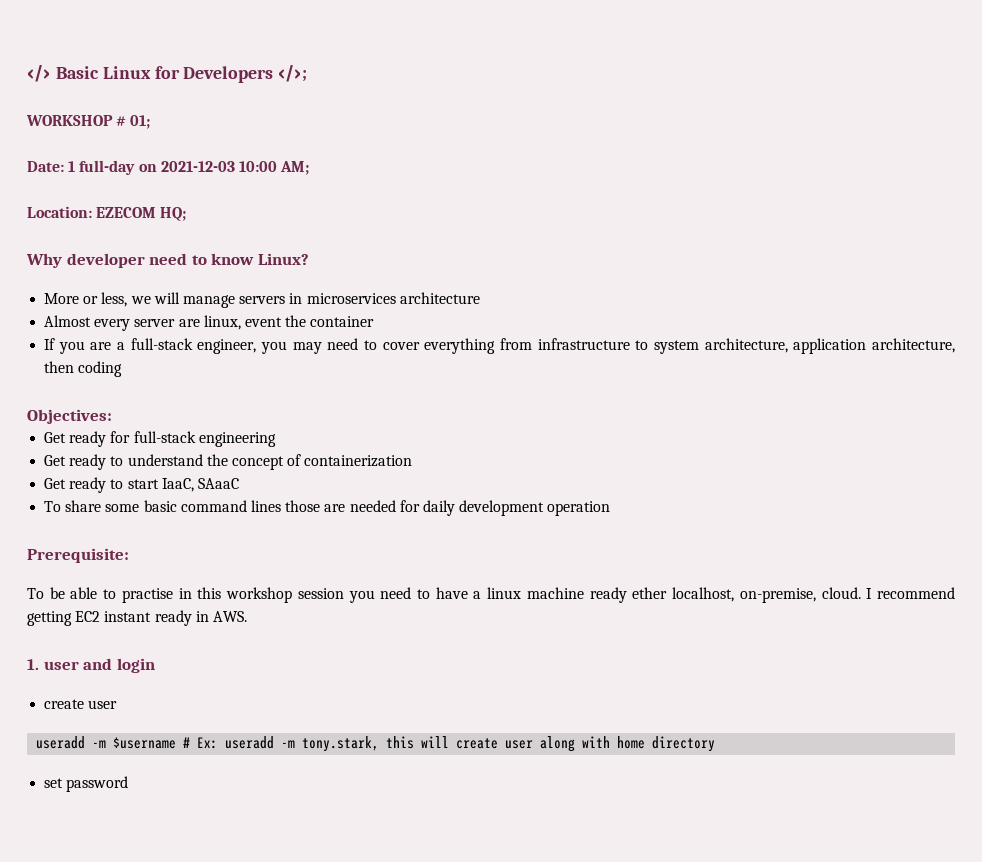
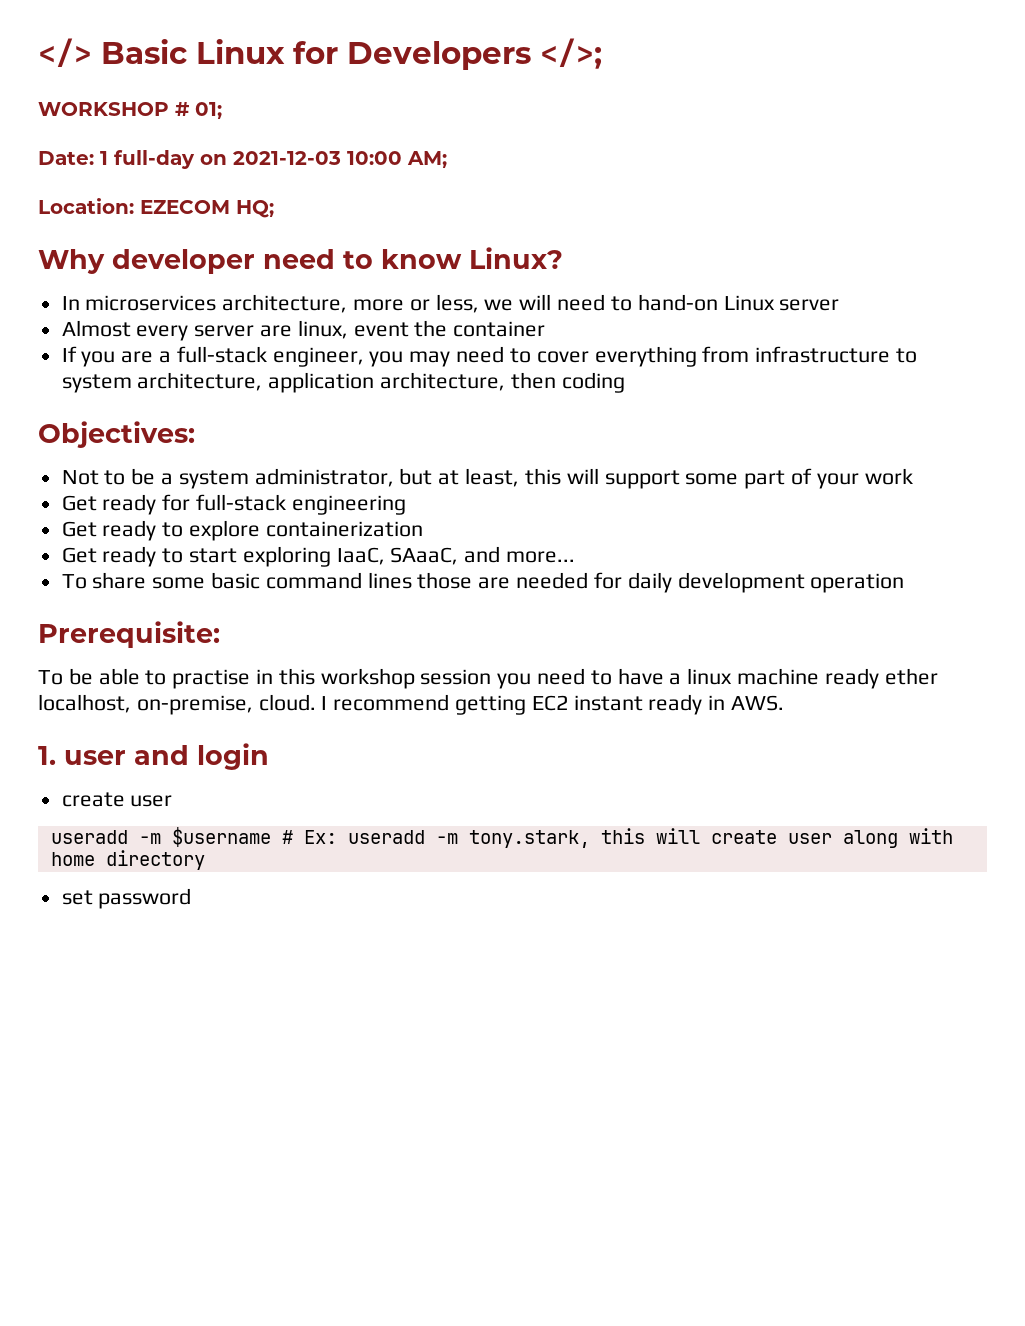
[44,292,480,308] More or less, we will manage servers in microservices architecture -> [61,294,840,313] In microservices architecture, more or less, we will need to hand-on Linux server
(112, 416) none -> [61,468,913,489] // Not to be a system administrator, but at least, this will support some part of your work
[127,454,302,470] understand the concept of -> [189,520,261,541] explore
[161,478,239,492] IaaC, SAaaC -> [242,546,576,567] exploring IaaC, SAaaC, and more...

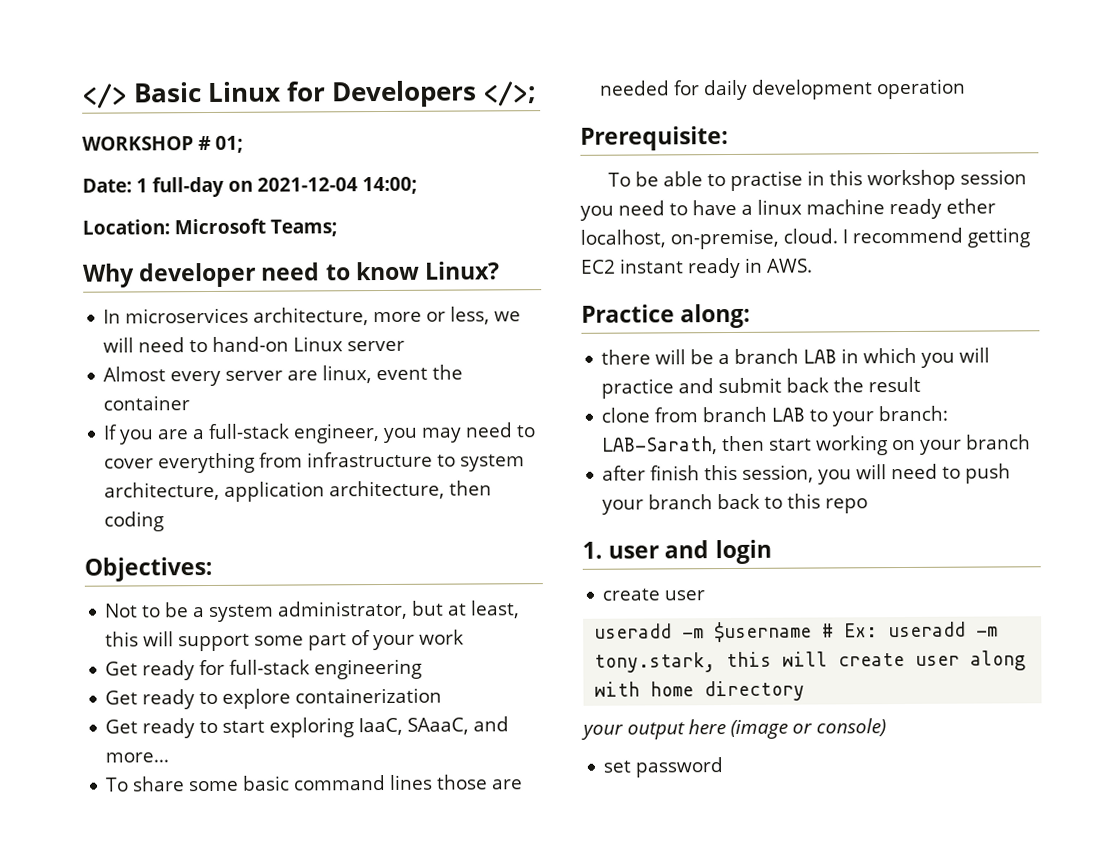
[233,151,447,169] 2021-12-03 10:00 AM; -> [257,176,418,195] 2021-12-04 14:00;
[140,200,274,218] EZECOM HQ; -> [174,218,338,237] Microsoft Teams;
(785, 703) none -> [581,303,752,329] [601,347,991,368] [601,376,922,399] [601,405,949,427] [602,434,1032,456] [602,463,1012,485] [602,493,869,515] // Practice along: // there will be a branch LAB in which you will practice and submit back the result // clone from branch LAB to your branch: LAB-Sarath, then start working on your branch // after finish this session, you will need to push your branch back to this repo
(205, 860) none -> [581,718,886,740] // your output here (image or console)

